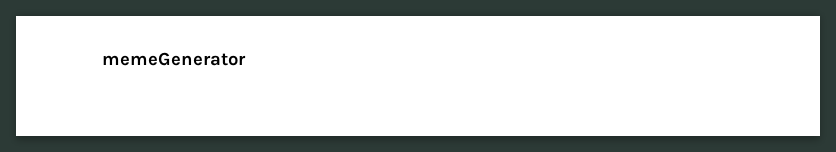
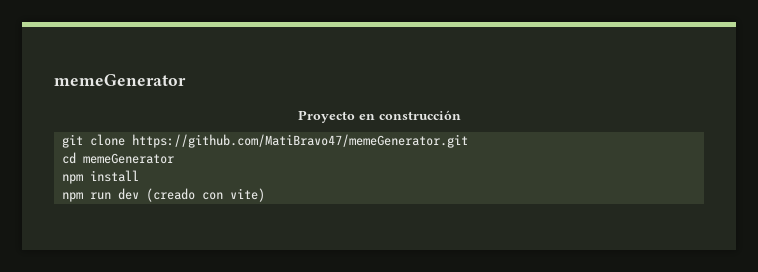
[102,52,246,66] memeGenerator -> [54,74,186,86] [297,110,461,123] [62,134,469,148] [62,152,175,164] [62,170,140,184] [62,188,266,202] memeGenerator // Proyecto en construcción // git clone https://github.com/MatiBravo47/memeGenerator.git // cd memeGenerator // npm install // npm run dev (creado con vite)

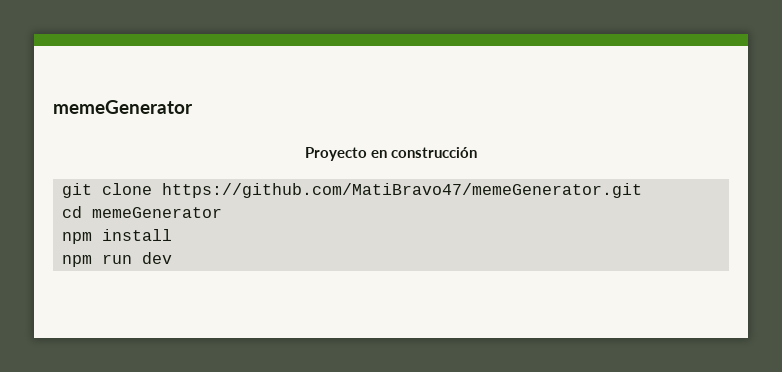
[146,188,266,202] (creado con vite) -> (172, 258) none

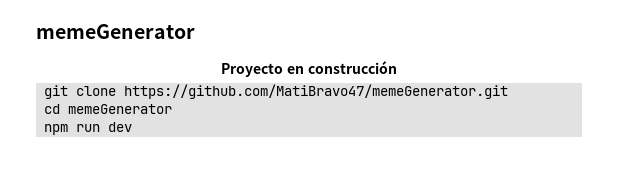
[62,229,172,244] // npm install -> (173, 109) none

